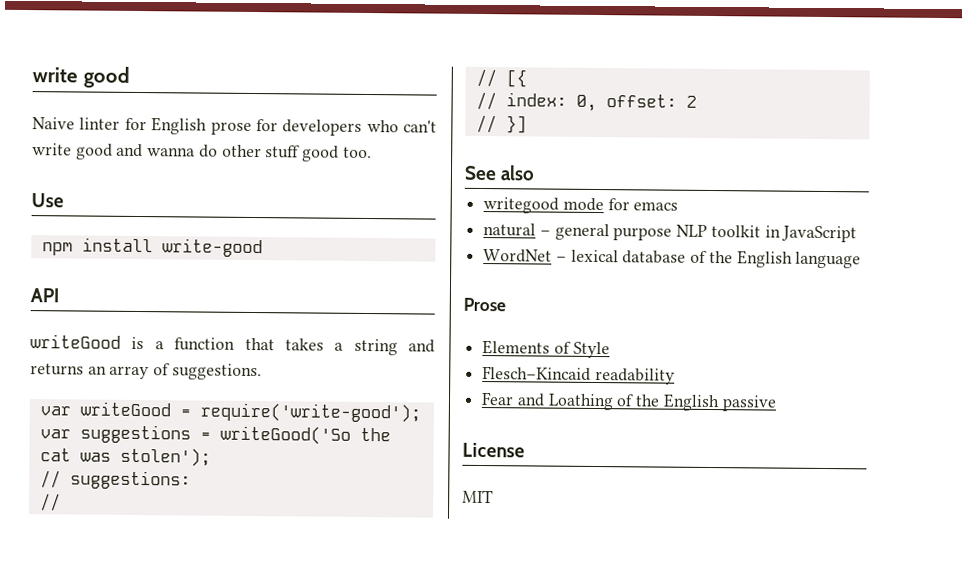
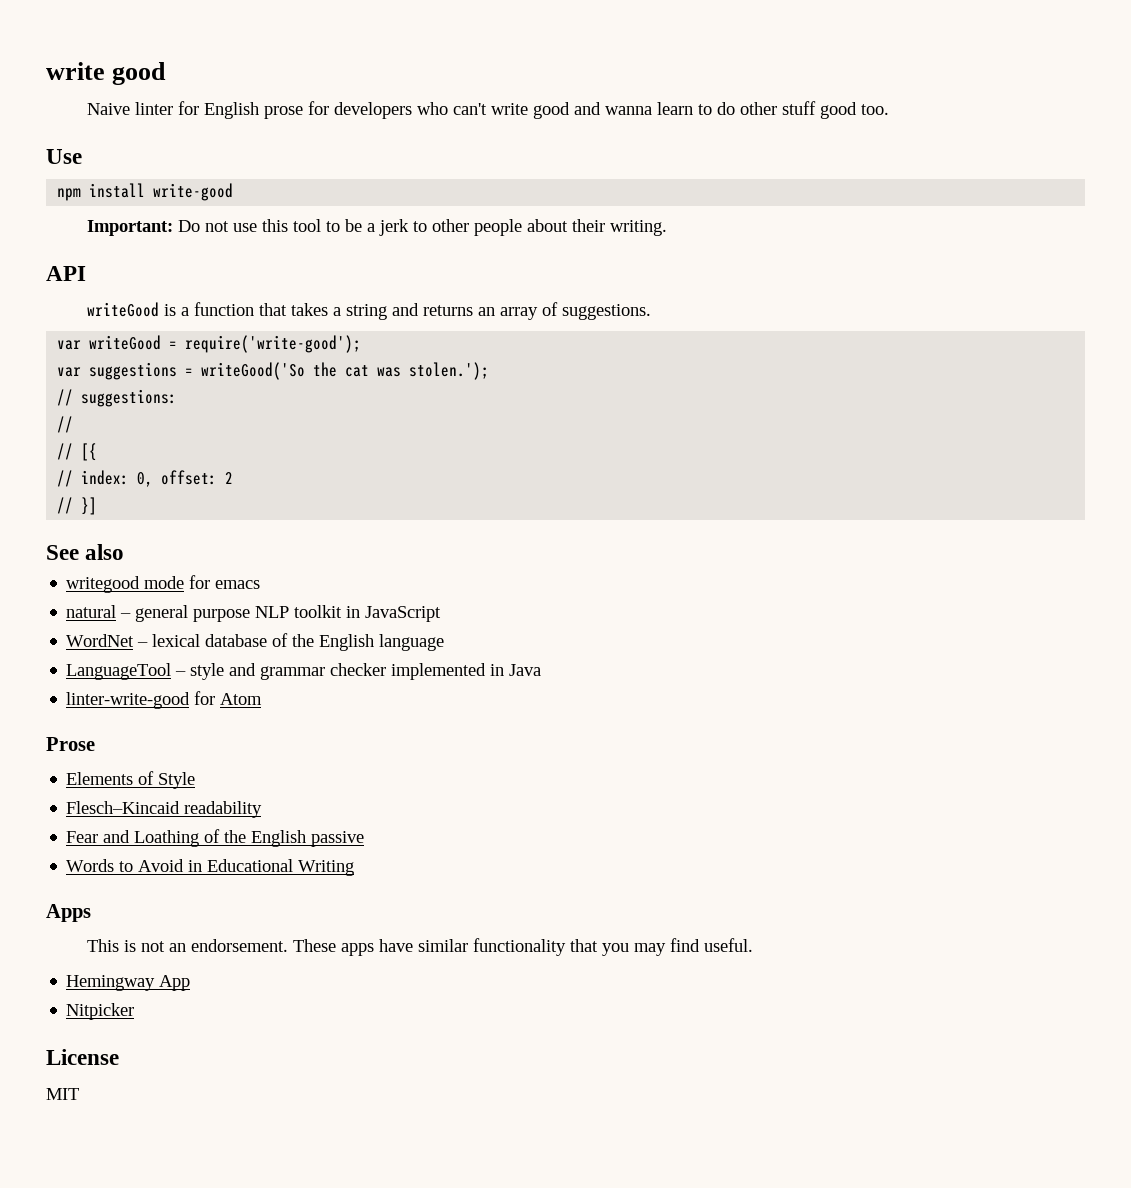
(196, 152) none -> [656,102,712,115] learn to
(263, 248) none -> [86,219,667,236] // Important: Do not use this tool to be a jerk to other people about their writing.
[119,447,211,467] stolen'); -> [409,362,490,380] stolen.');
(862, 260) none -> [66,663,542,680] [66,691,263,709] // LanguageTool – style and grammar checker implemented in Java // linter-write-good for Atom
(777, 403) none -> [66,859,355,876] [46,904,91,922] [86,938,753,956] [66,975,191,991] [66,1003,135,1020] // Words to Avoid in Educational Writing // Apps // This is not an endorsement. These apps have similar functionality that you may find useful. // Hemingway App // Nitpicker

